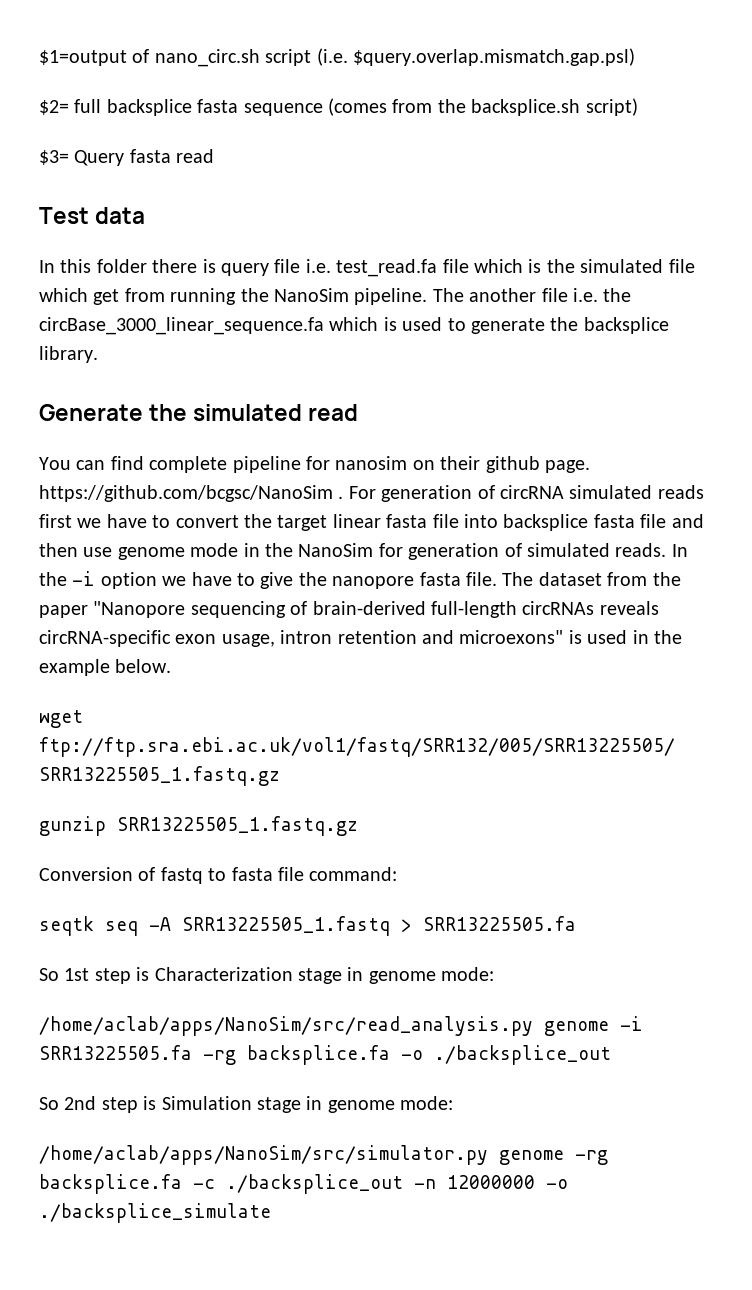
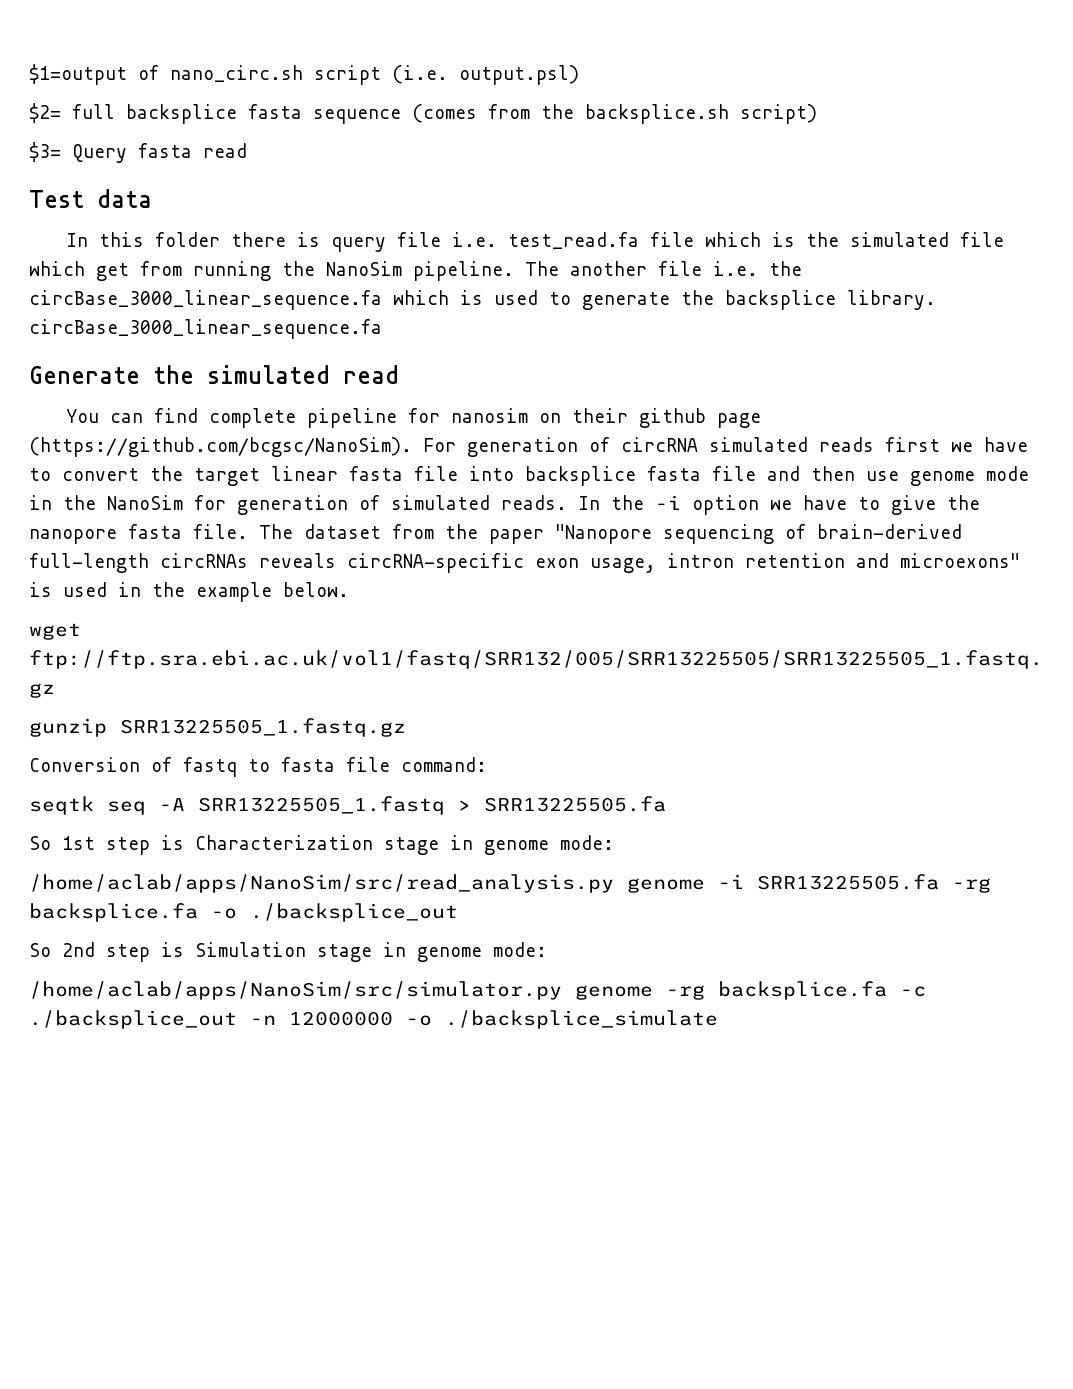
[353,48,635,66] $query.overlap.mismatch.gap.psl) -> [459,65,579,85] output.psl)
(98, 354) none -> [29,319,382,339] circBase_3000_linear_sequence.fa
[544,460,590,473] [39,485,344,502] page. https://github.com/bcgsc/NanoSim . -> [716,413,761,428] [29,437,412,457] page (https://github.com/bcgsc/NanoSim).

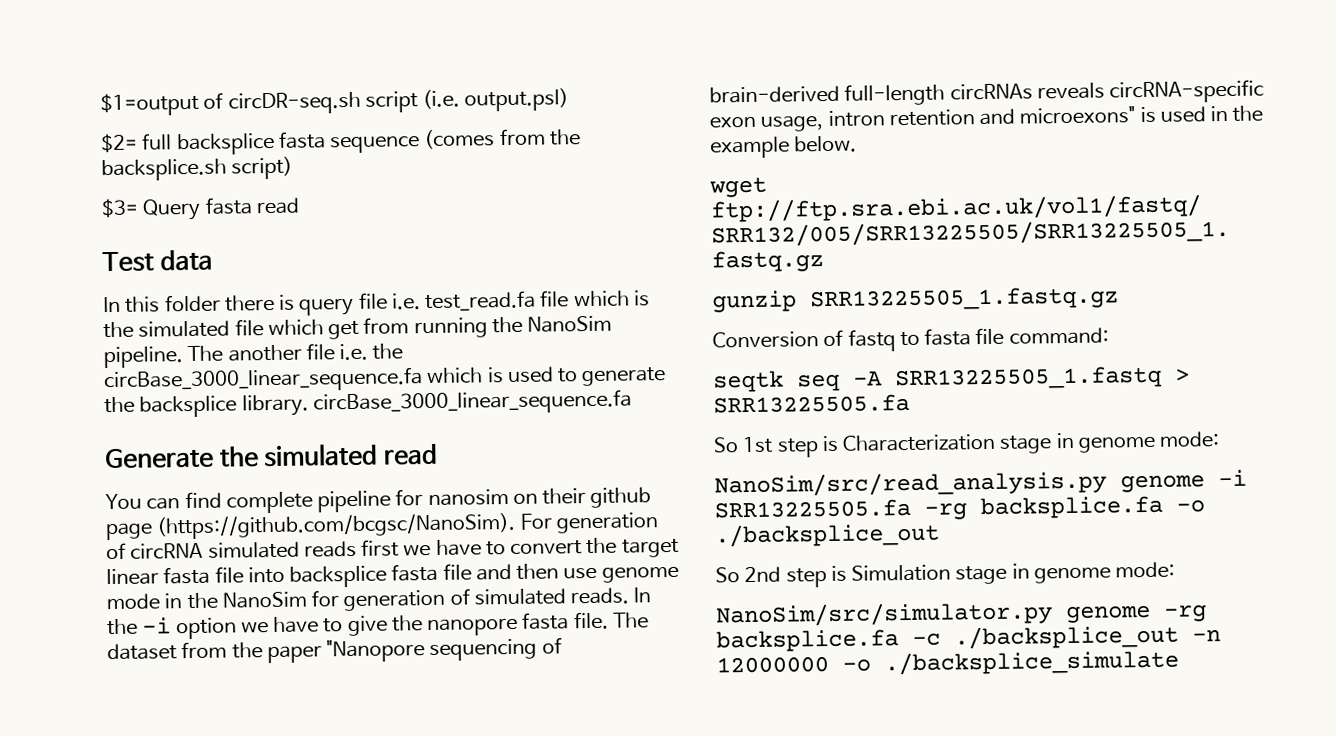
[170,65,303,82] nano_circ.sh -> [227,91,361,115] circDR-seq.sh
[29,874,614,893] /home/aclab/apps/NanoSim/src/read_analysis.py -> [714,470,1107,498] NanoSim/src/read_analysis.py
[29,981,562,1000] /home/aclab/apps/NanoSim/src/simulator.py -> [715,601,1053,628] NanoSim/src/simulator.py

